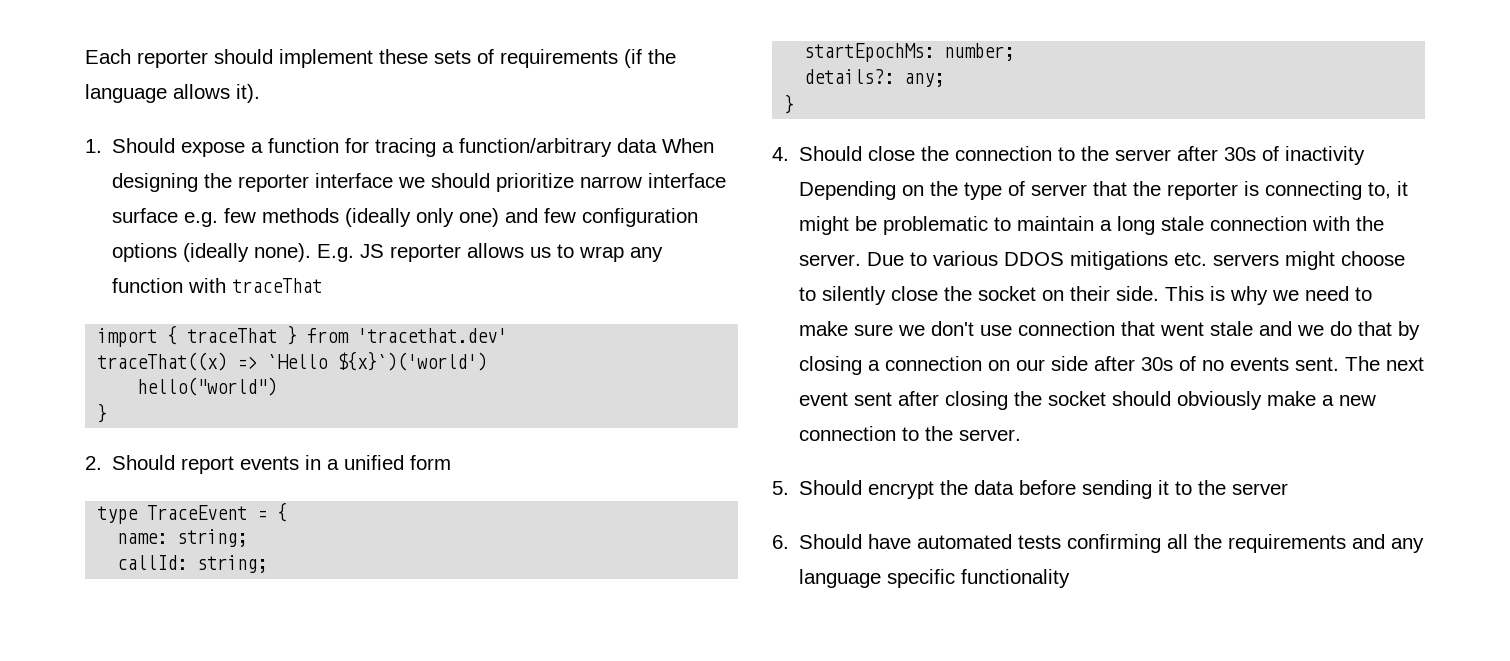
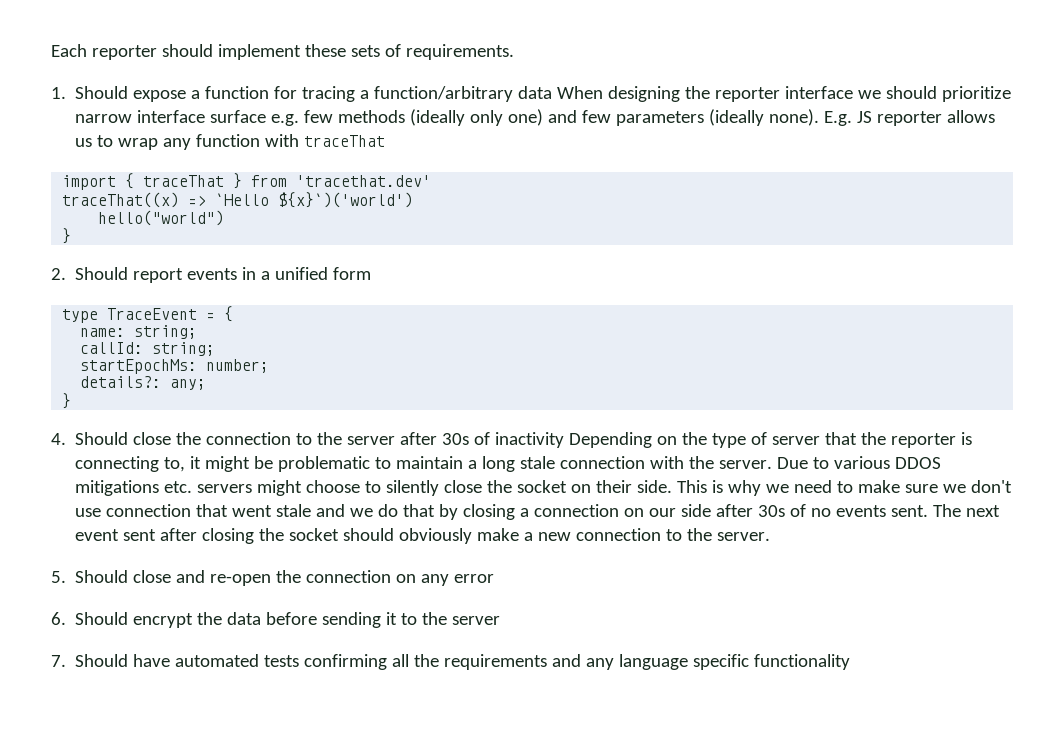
[500,49,676,68] [85,84,260,103] requirements (if the language allows it). -> [405,44,514,60] requirements.
[582,208,699,227] [112,243,178,262] configuration options -> [616,111,705,126] parameters
(863, 487) none -> [133,570,495,586] [51,612,129,625] close and re-open the connection on any error // 6. Should
[772,535,789,549] 6. -> [51,655,66,667] 7.

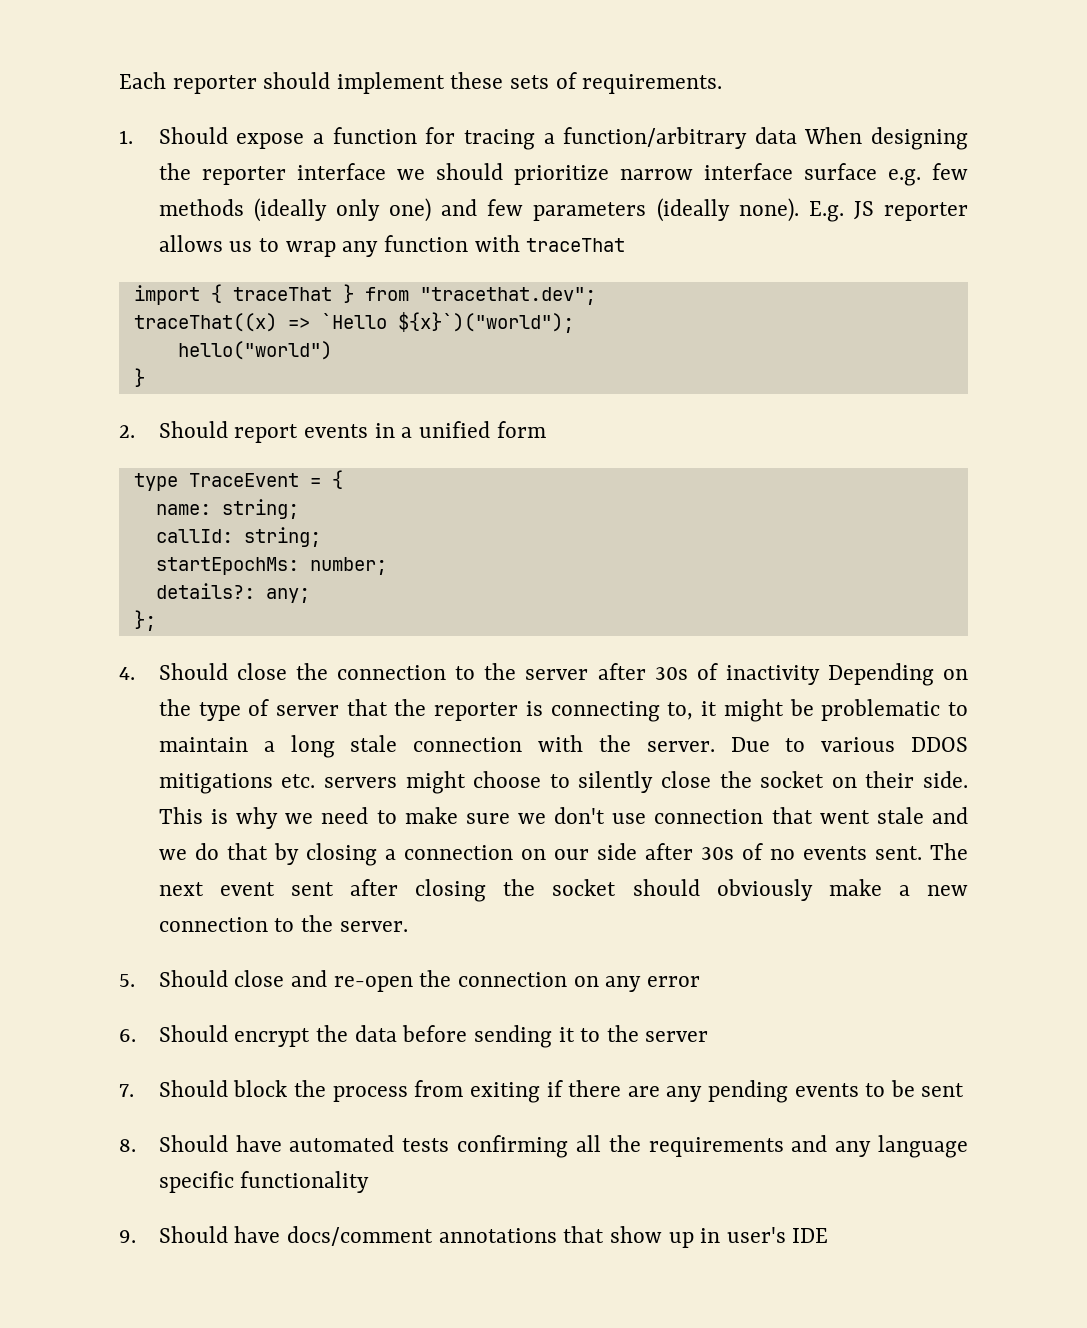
[296,175,432,187] 'tracethat.dev' -> [419,287,596,305] "tracethat.dev";
[278,192,414,208] ${x}`)('world') -> [397,312,574,333] ${x}`)("world");
[62,393,72,409] } -> [133,610,156,631] };
(129, 660) none -> [233,1080,965,1103] [119,1135,228,1152] block the process from exiting if there are any pending events to be sent // 8. Should
(851, 662) none -> [119,1226,829,1248] // 9. Should have docs/comment annotations that show up in user's IDE

